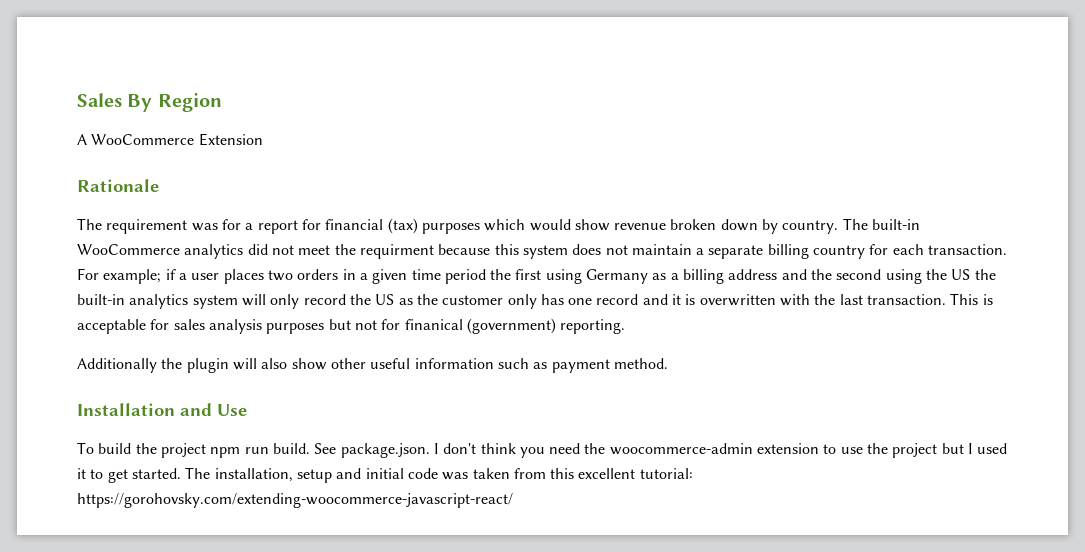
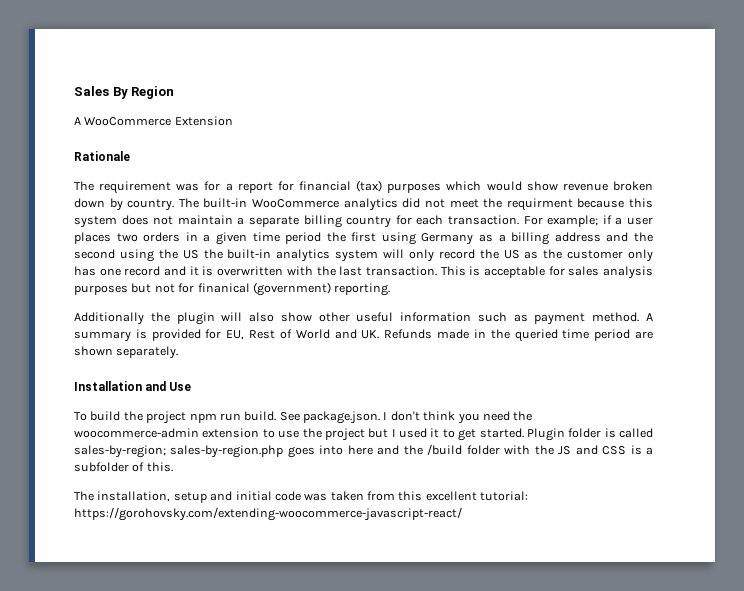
(668, 363) none -> [646,313,653,321] [74,329,653,342] [74,346,179,359] A summary is provided for EU, Rest of World and UK. Refunds made in the queried time period are shown separately.
(181, 473) none -> [526,428,653,441] [74,444,653,458] [74,462,173,472] Plugin folder is called sales-by-region; sales-by-region.php goes into here and the /build folder with the JS and CSS is a subfolder of this. //

